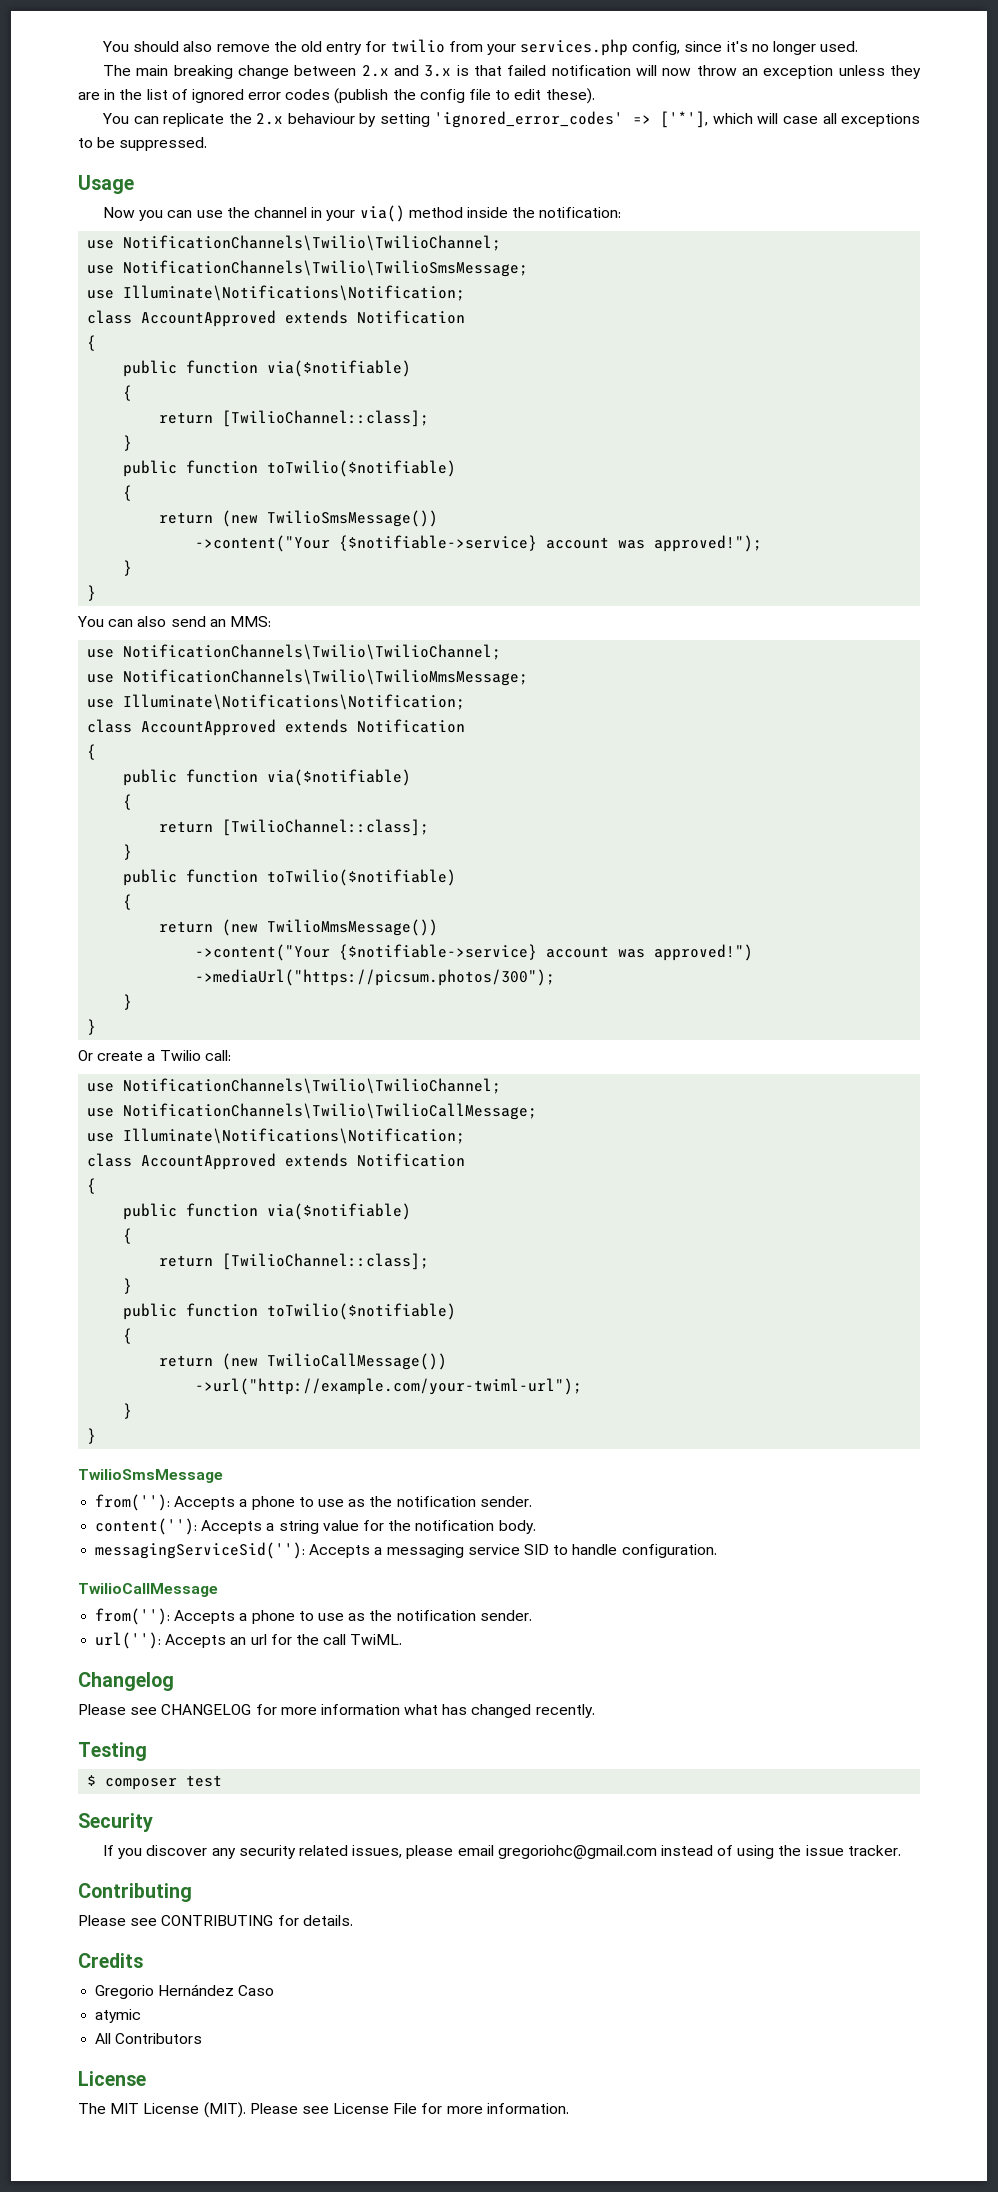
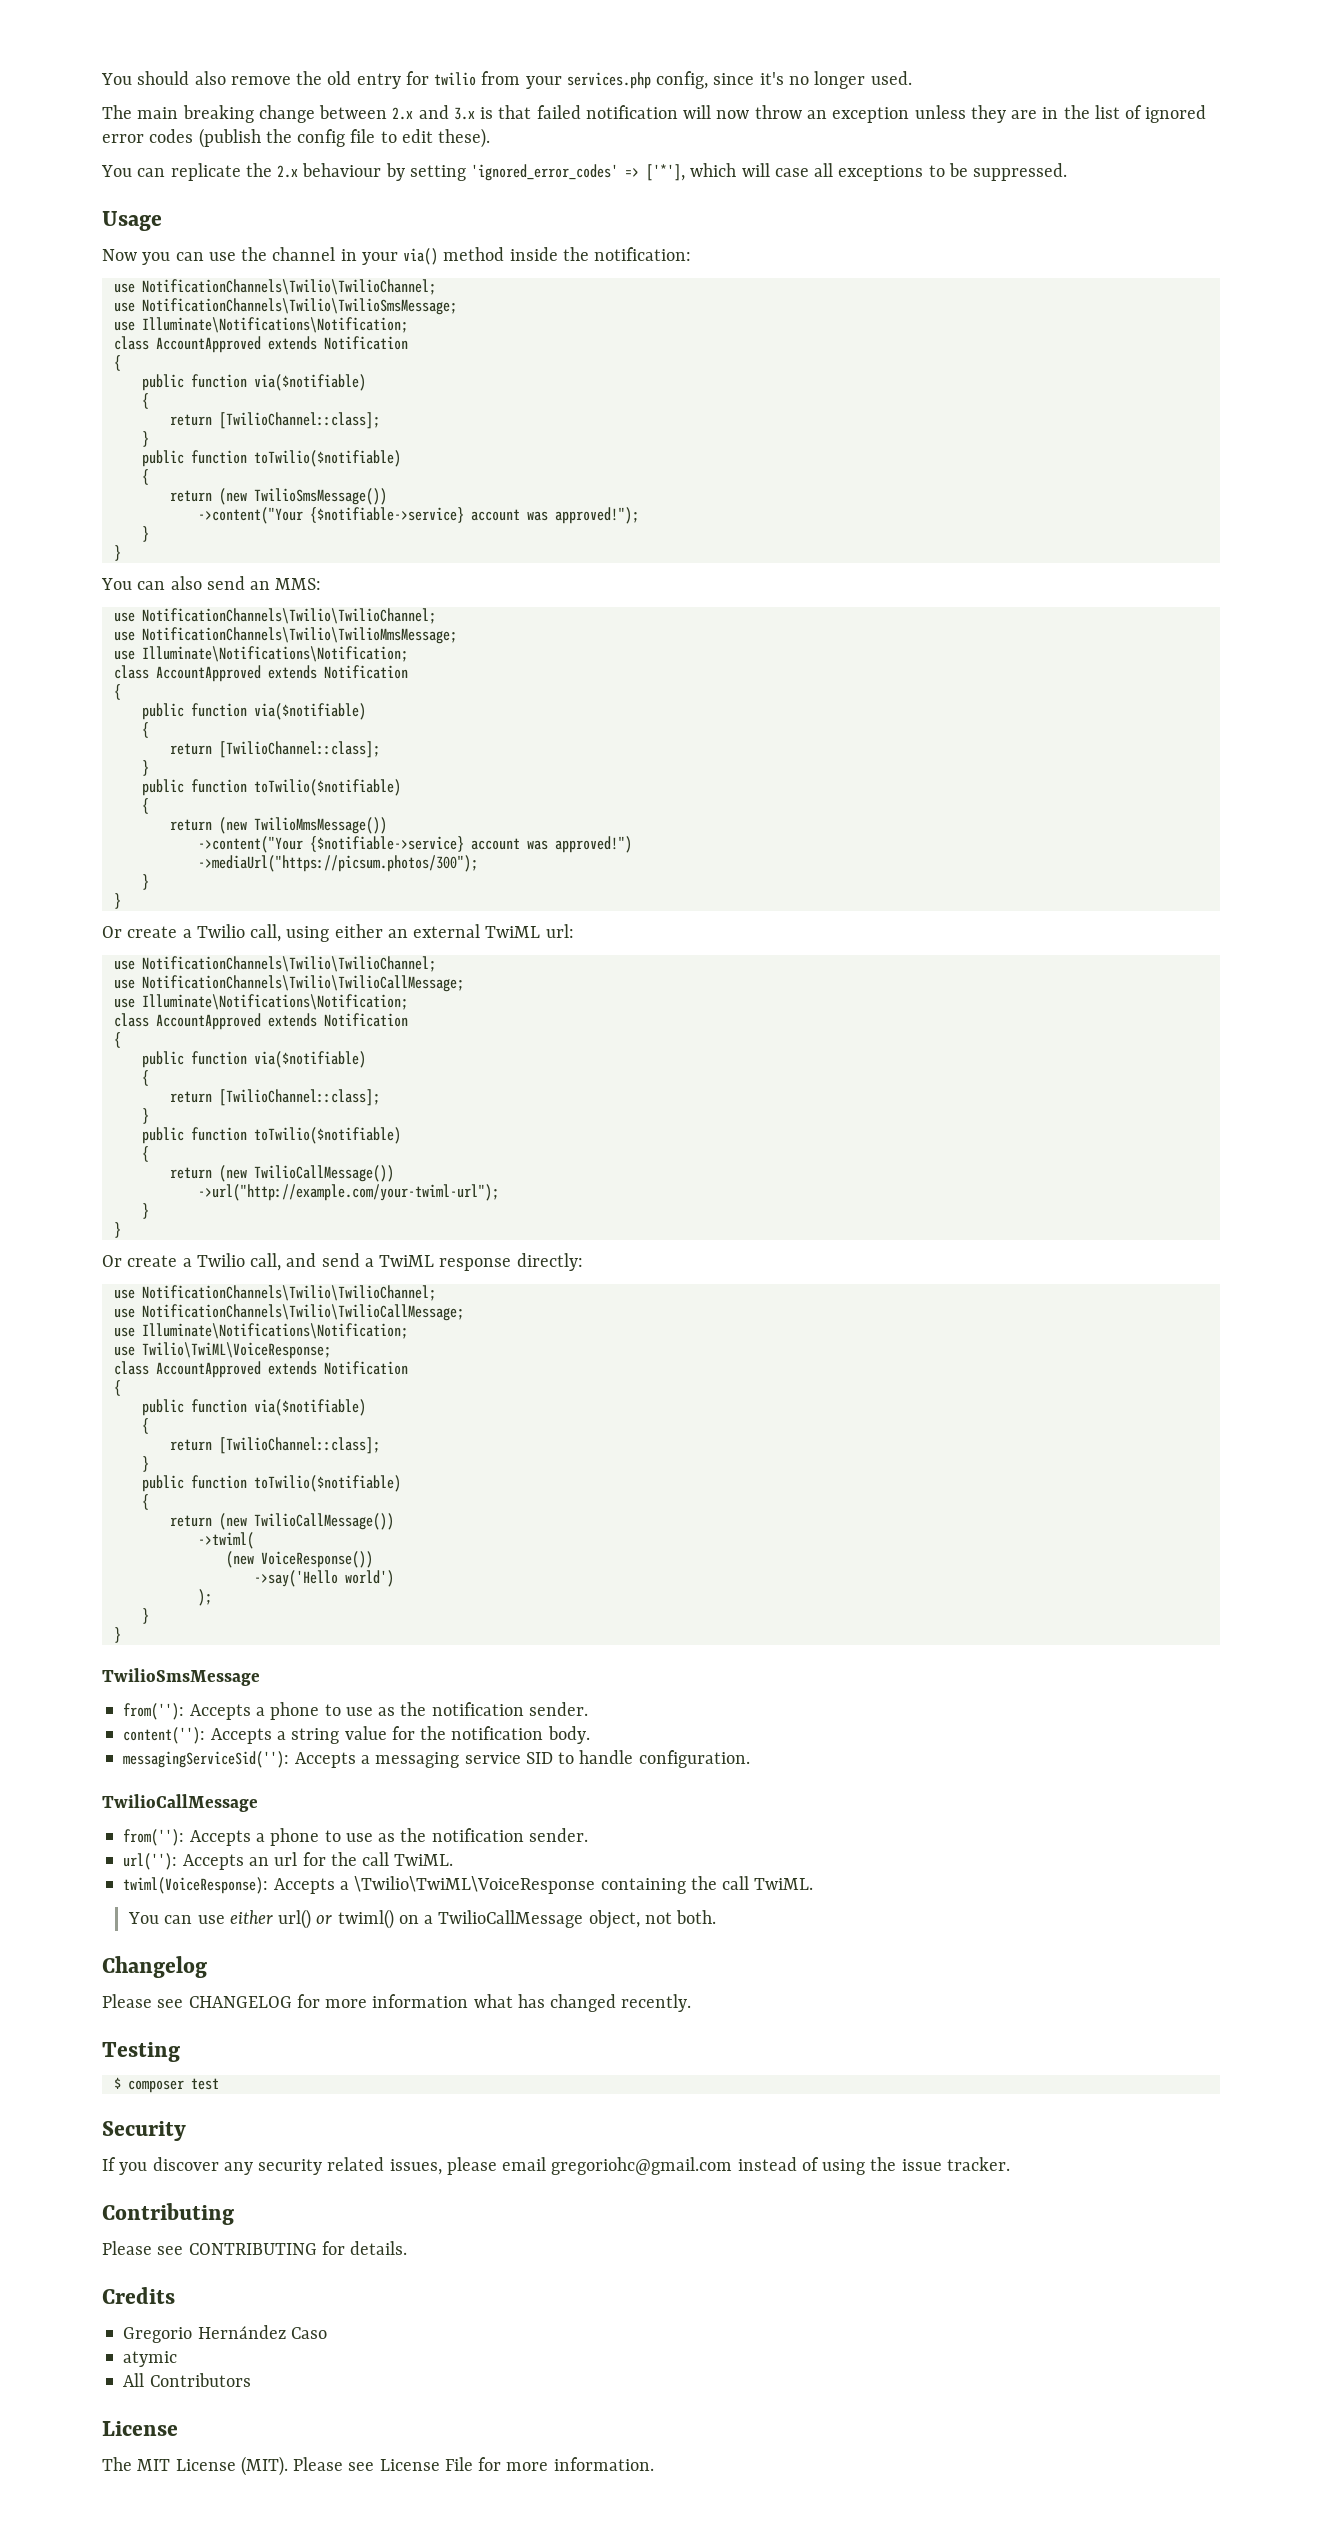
[204,1050,231,1061] call: -> [250,924,574,942] call, using either an external TwiML url:
(97, 1436) none -> [102,1253,583,1271] [113,1285,436,1301] [113,1304,464,1321] [113,1323,408,1339] [113,1342,331,1359] [113,1361,408,1378] [113,1380,121,1396] [141,1399,366,1416] [141,1418,149,1434] [169,1437,380,1454] [141,1456,149,1472] [141,1475,401,1492] [141,1494,149,1510] [169,1513,394,1530] [197,1532,254,1549] [225,1551,373,1568] [253,1570,394,1587] [197,1589,212,1606] [141,1608,149,1624] [113,1627,121,1643] // Or create a Twilio call, and send a TwiML response directly: // use NotificationChannels\Twilio\TwilioChannel; // use NotificationChannels\Twilio\TwilioCallMessage; // use Illuminate\Notifications\Notification; // use Twilio\TwiML\VoiceResponse; // class AccountApproved extends Notification // { // public function via($notifiable) // { // return [TwilioChannel::class]; // } // public function toTwilio($notifiable) // { // return (new TwilioCallMessage()) // ->twiml( // (new VoiceResponse()) // ->say('Hello world') // ); // } // }
(403, 1639) none -> [123,1876,814,1894] [127,1909,717,1929] // twiml(VoiceResponse): Accepts a \Twilio\TwiML\VoiceResponse containing the call TwiML. // You can use either url() or twiml() on a TwilioCallMessage object, not both.

